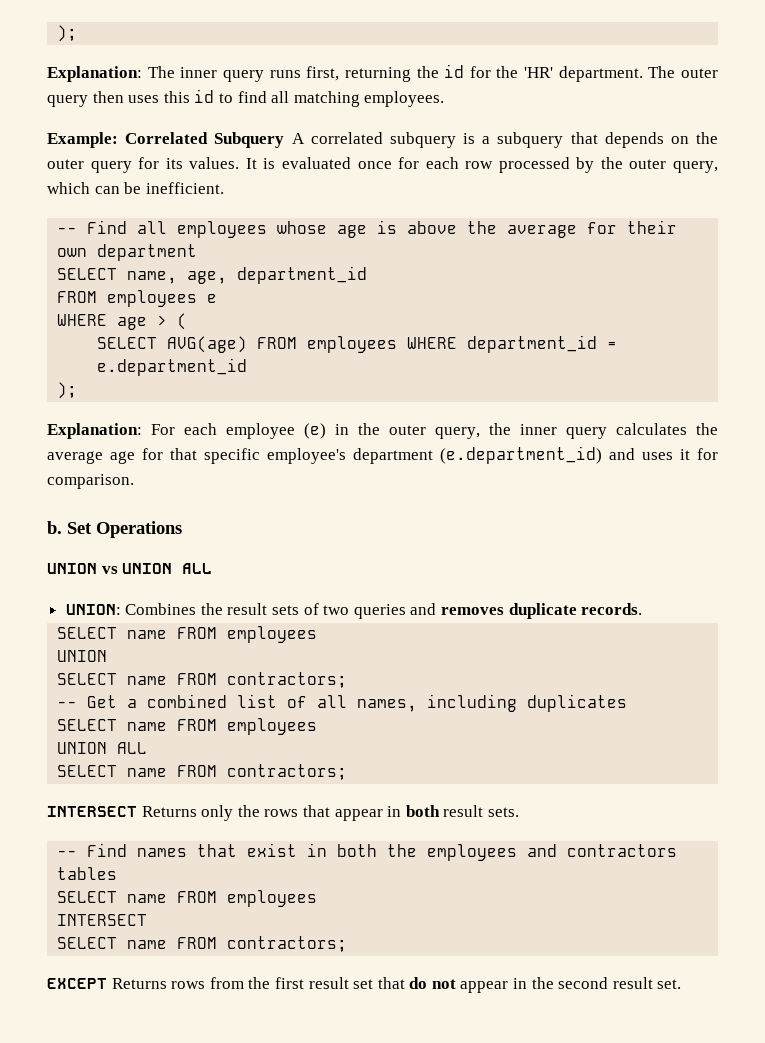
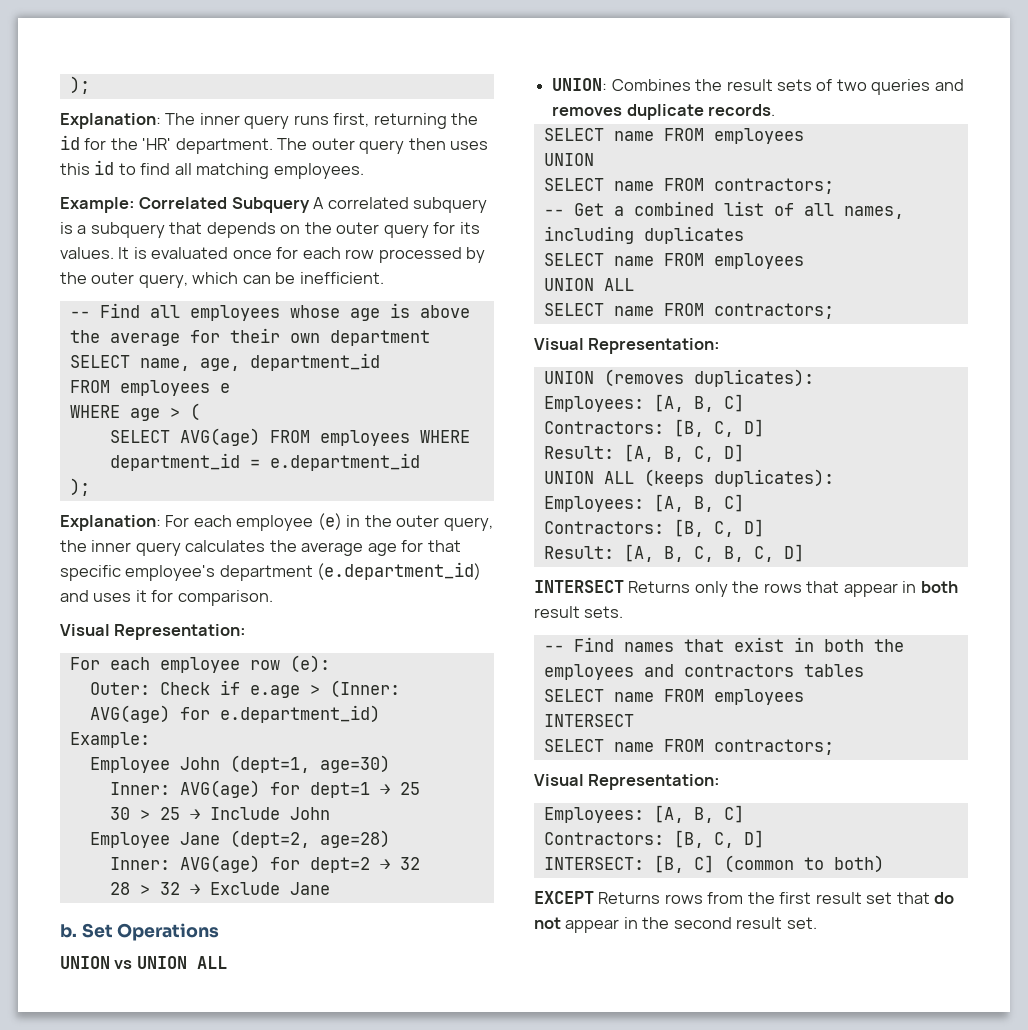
(134, 481) none -> [60,624,247,640] [69,655,330,673] [89,680,400,698] [89,705,380,723] [69,732,150,748] [89,755,390,773] [109,780,420,798] [109,807,330,820] [89,830,390,848] [109,855,420,873] [109,882,330,895] // Visual Representation: // For each employee row (e): // Outer: Check if e.age > (Inner: AVG(age) for e.department_id) // Example: // Employee John (dept=1, age=30) // Inner: AVG(age) for dept=1 → 25 // 30 > 25 → Include John // Employee Jane (dept=2, age=28) // Inner: AVG(age) for dept=2 → 32 // 28 > 32 → Exclude Jane
(348, 772) none -> [534,338,721,354] [543,369,814,387] [543,394,744,412] [543,419,764,437] [543,444,744,462] [543,469,834,487] [543,494,744,512] [543,519,764,537] [543,544,804,562] // Visual Representation: // UNION (removes duplicates): // Employees: [A, B, C] // Contractors: [B, C, D] // Result: [A, B, C, D] // UNION ALL (keeps duplicates): // Employees: [A, B, C] // Contractors: [B, C, D] // Result: [A, B, C, B, C, D]
(348, 944) none -> [534,774,721,790] [543,805,744,823] [543,830,764,848] [543,855,884,873] // Visual Representation: // Employees: [A, B, C] // Contractors: [B, C, D] // INTERSECT: [B, C] (common to both)

